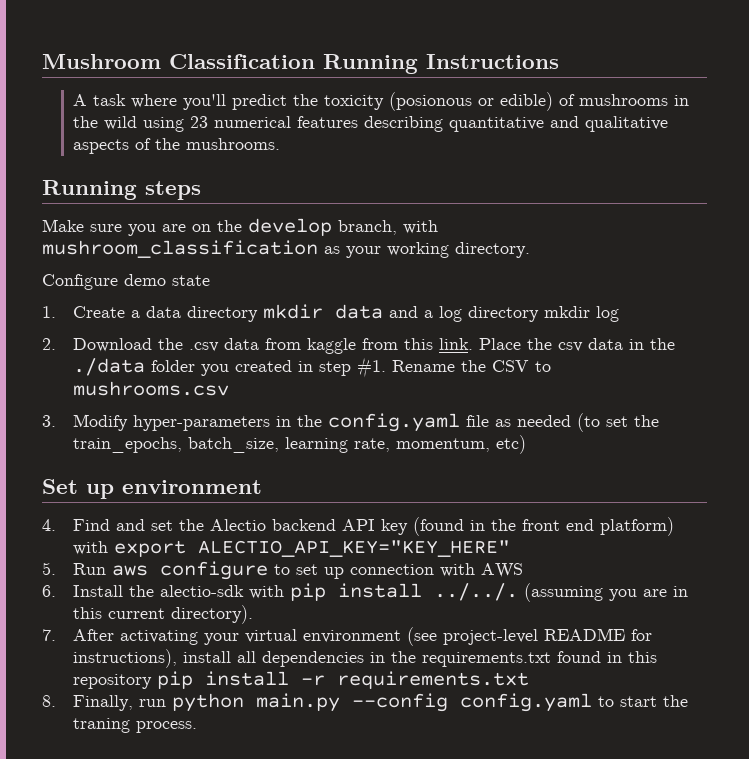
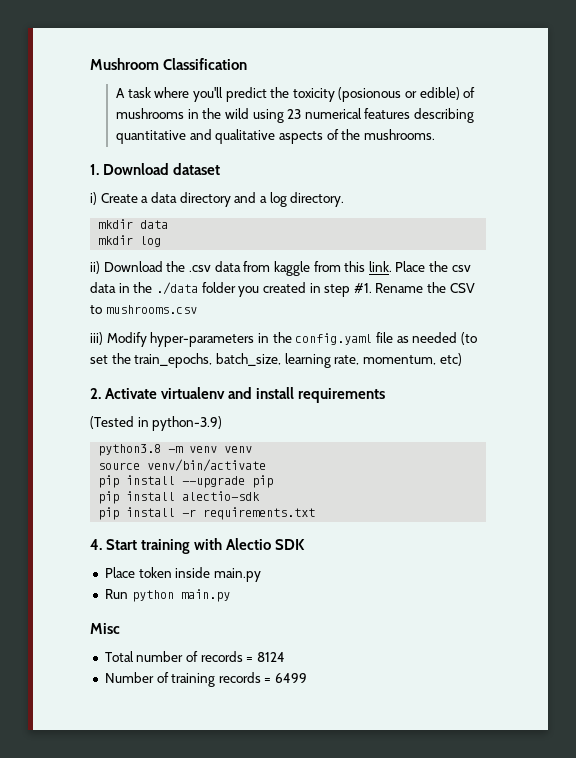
[323,54,559,74] Running Instructions -> (248, 64) none
[42,180,201,200] [42,218,438,236] [42,240,530,258] [42,274,210,290] [42,306,56,318] Running steps // Make sure you are on the develop branch, with mushroom_classification as your working directory. // Configure demo state // 1. -> [90,163,221,175] [90,192,97,205] 1. Download dataset // i)
[263,304,384,319] mkdir data -> (231, 199) none
[468,306,540,322] directory -> [290,192,345,207] [98,219,169,229] directory. // mkdir data //
[42,338,56,350] 2. -> [90,261,100,274] ii)
[42,415,56,427] 3. -> [90,332,103,345] iii)
[42,479,262,499] [42,517,675,536] [73,540,511,557] [42,561,524,580] [42,583,689,602] [73,605,254,624] [42,627,653,646] [73,649,658,668] [73,671,530,689] [42,693,689,712] [73,718,198,733] Set up environment // 4. Find and set the Alectio backend API key (found in the front end platform) with export ALECTIO_API_KEY="KEY_HERE" // 5. Run aws configure to set up connection with AWS // 6. Install the alectio-sdk with pip install ../../. (assuming you are in this current directory). // 7. After activating your virtual environment (see project-level README for instructions), install all dependencies in the requirements.txt found in this repository pip install -r requirements.txt // 8. Finally, run python main.py --config config.yaml to start the traning process. -> [90,387,386,403] [90,416,223,431] [98,444,253,456] [98,459,267,472] [98,475,274,488] [98,491,261,504] [98,507,316,520] [90,538,306,554] [104,567,261,582] [104,589,230,602] [90,623,120,634] [104,651,286,662] [104,672,308,687] 2. Activate virtualenv and install requirements // (Tested in python-3.9) // python3.8 -m venv venv // source venv/bin/activate // pip install --upgrade pip // pip install alectio-sdk // pip install -r requirements.txt // 4. Start training with Alectio SDK // Place token inside main.py // Run python main.py // Misc // Total number of records = 8124 // Number of training records = 6499

